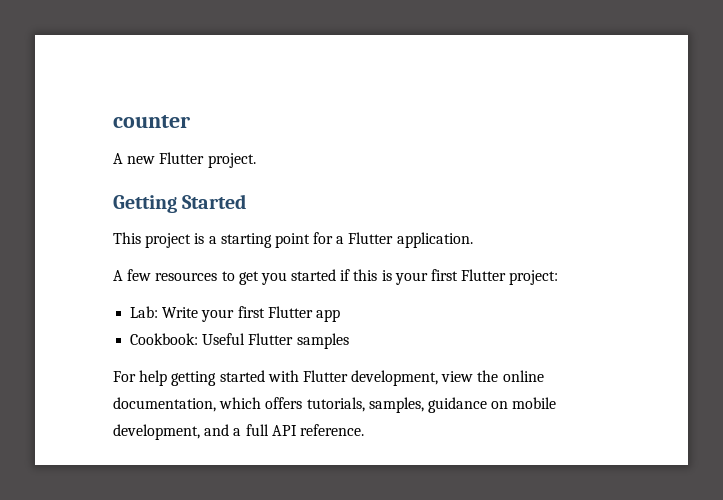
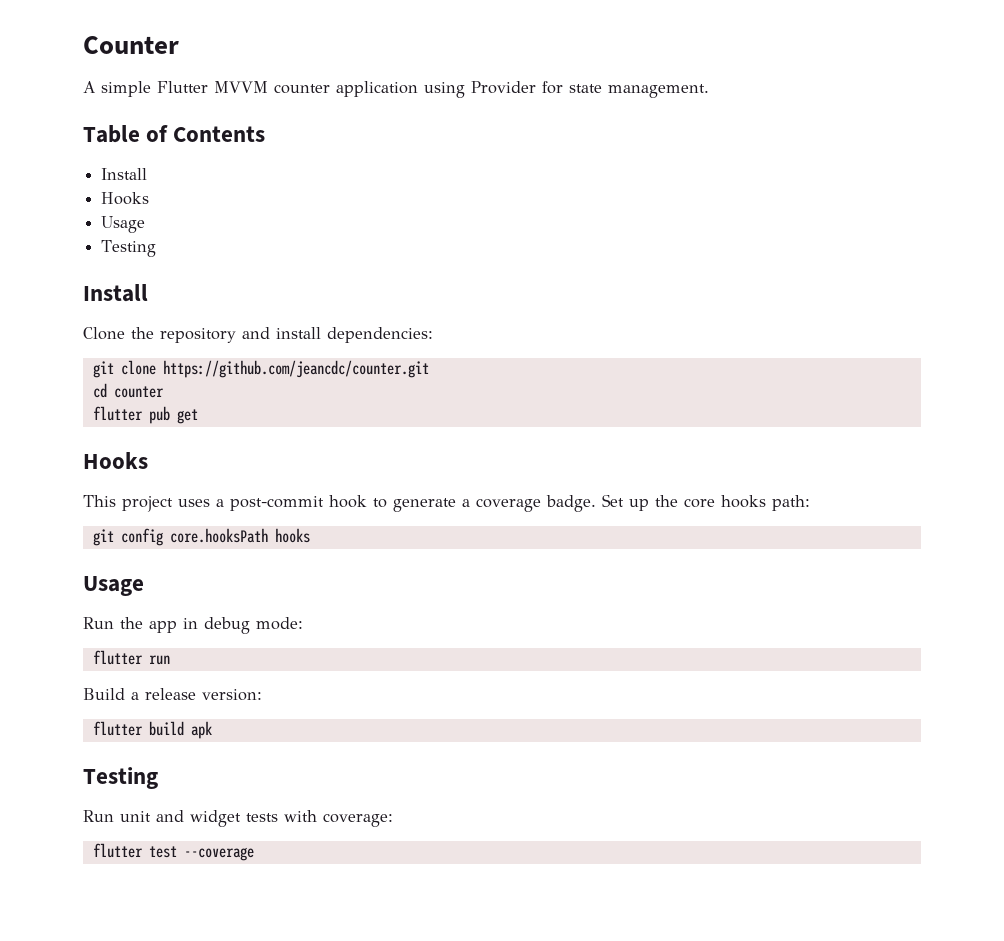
[113,115,190,128] [113,152,256,168] [113,194,247,213] [113,232,473,248] [113,269,559,285] [130,306,340,322] [130,333,349,349] [113,370,544,386] [113,397,557,413] [113,424,364,440] counter // A new Flutter project. // Getting Started // This project is a starting point for a Flutter application. // A few resources to get you started if this is your first Flutter project: // Lab: Write your first Flutter app // Cookbook: Useful Flutter samples // For help getting started with Flutter development, view the online documentation, which offers tutorials, samples, guidance on mobile development, and a full API reference. -> [83,36,179,54] [83,81,709,98] [83,125,266,143] [101,168,148,180] [101,192,150,205] [101,216,146,233] [101,240,157,257] [83,284,148,302] [83,327,433,343] [92,360,429,378] [92,383,164,398] [92,406,198,424] [83,452,148,469] [83,494,810,512] [92,528,310,546] [83,576,144,596] [83,617,303,634] [92,650,170,665] [83,688,262,701] [92,721,212,739] [83,767,158,789] [83,810,393,827] [92,843,254,861] Counter // A simple Flutter MVVM counter application using Provider for state management. // Table of Contents // Install // Hooks // Usage // Testing // Install // Clone the repository and install dependencies: // git clone https://github.com/jeancdc/counter.git // cd counter // flutter pub get // Hooks // This project uses a post-commit hook to generate a coverage badge. Set up the core hooks path: // git config core.hooksPath hooks // Usage // Run the app in debug mode: // flutter run // Build a release version: // flutter build apk // Testing // Run unit and widget tests with coverage: // flutter test --coverage

